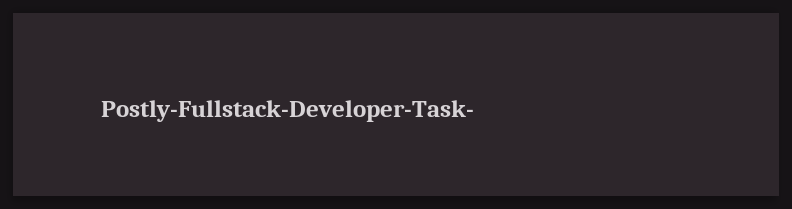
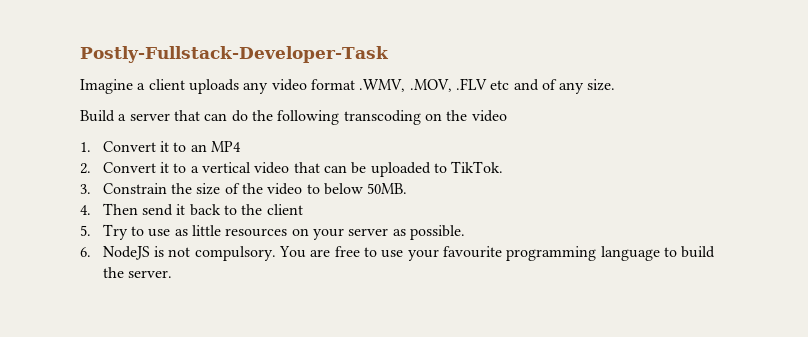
[101,100,474,122] Postly-Fullstack-Developer-Task- -> [80,46,389,63] [80,78,616,94] [80,110,507,125] [80,141,242,152] [80,161,504,177] [80,183,408,195] [80,203,303,216] [80,224,466,240] [80,246,716,261] [102,267,173,278] Postly-Fullstack-Developer-Task // Imagine a client uploads any video format .WMV, .MOV, .FLV etc and of any size. // Build a server that can do the following transcoding on the video // 1. Convert it to an MP4 // 2. Convert it to a vertical video that can be uploaded to TikTok. // 3. Constrain the size of the video to below 50MB. // 4. Then send it back to the client // 5. Try to use as little resources on your server as possible. // 6. NodeJS is not compulsory. You are free to use your favourite programming language to build the server.

